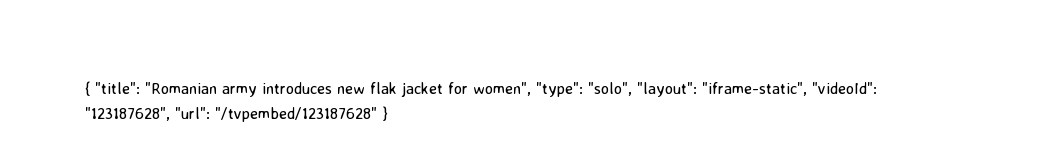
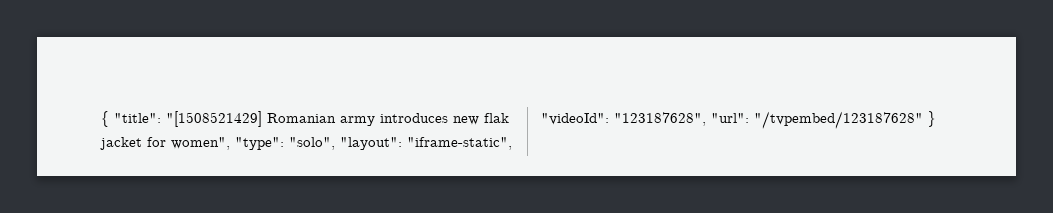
[145,82,217,94] "Romanian -> [166,111,336,127] "[1508521429] Romanian

